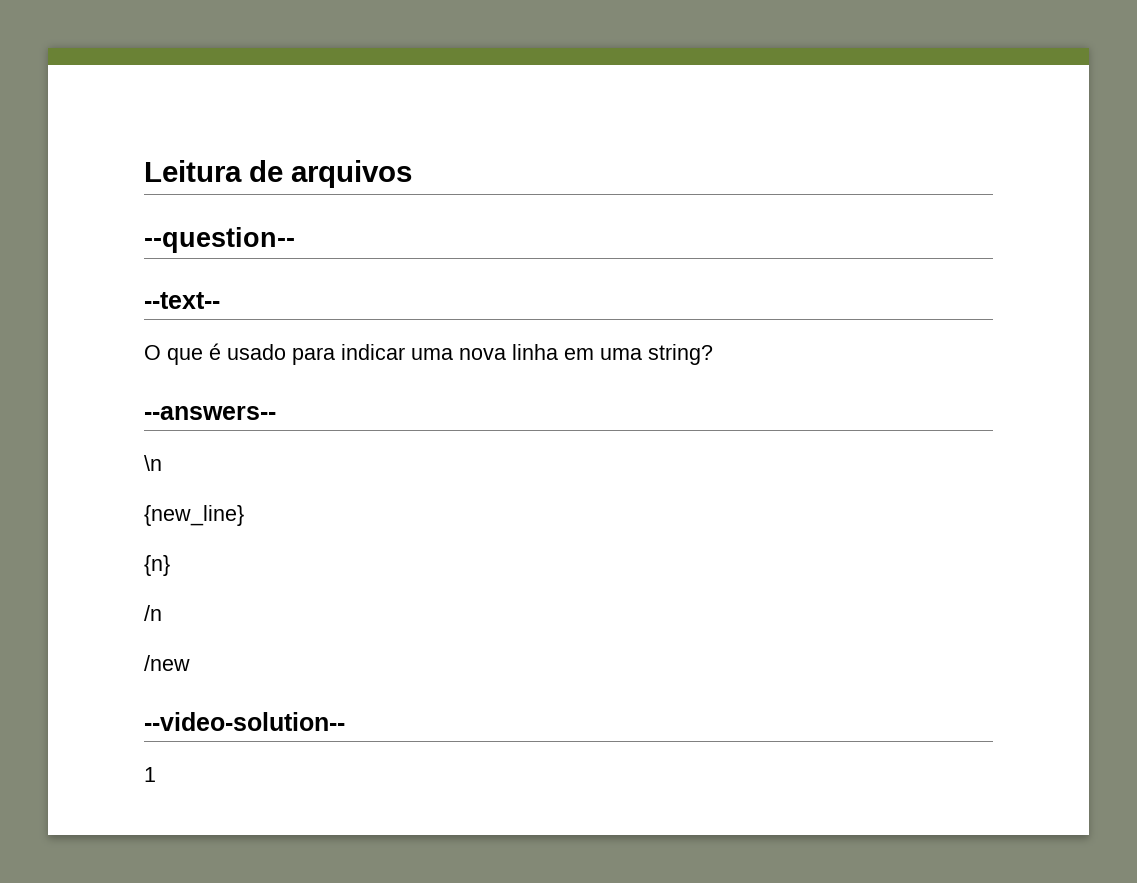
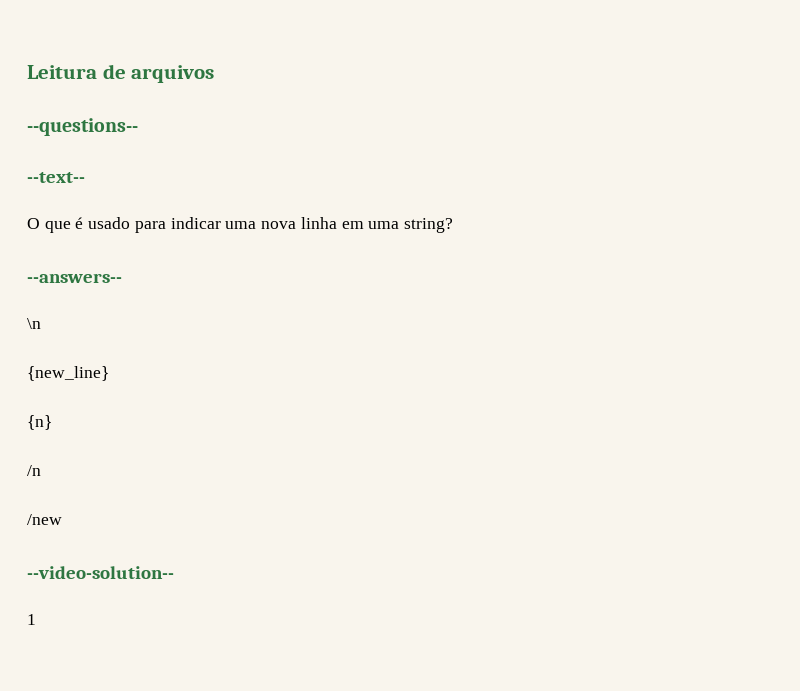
[144,227,295,253] --question-- -> [27,118,138,136] --questions--

